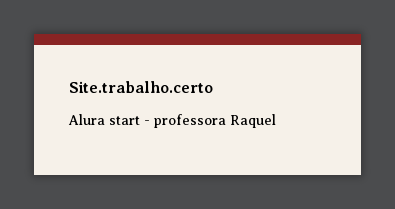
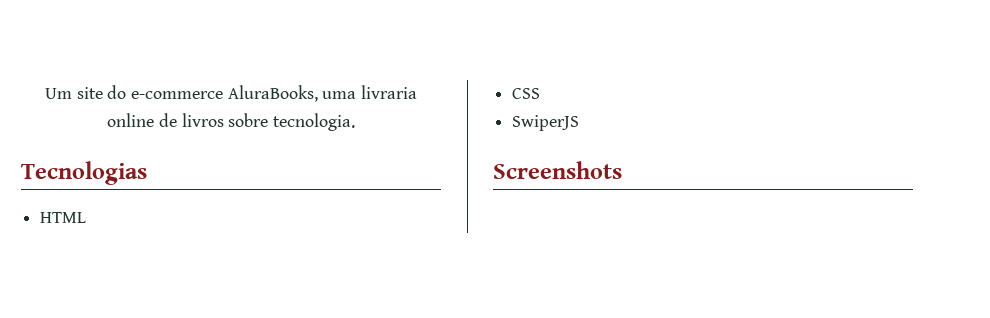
[69,81,213,93] [68,114,276,128] Site.trabalho.certo // Alura start - professora Raquel -> [44,85,418,102] [107,113,355,131] [21,161,147,185] [40,212,87,223] [512,88,541,99] [512,115,580,131] [493,161,622,179] Um site do e-commerce AluraBooks, uma livraria online de livros sobre tecnologia. // Tecnologias // HTML // CSS // SwiperJS // Screenshots

